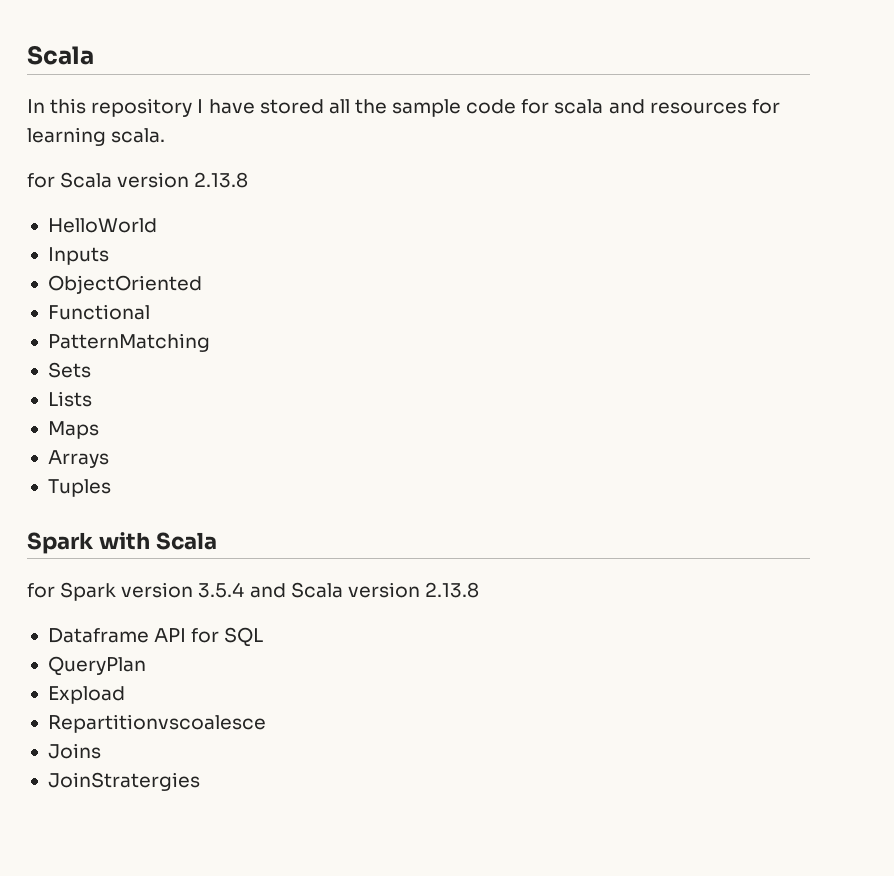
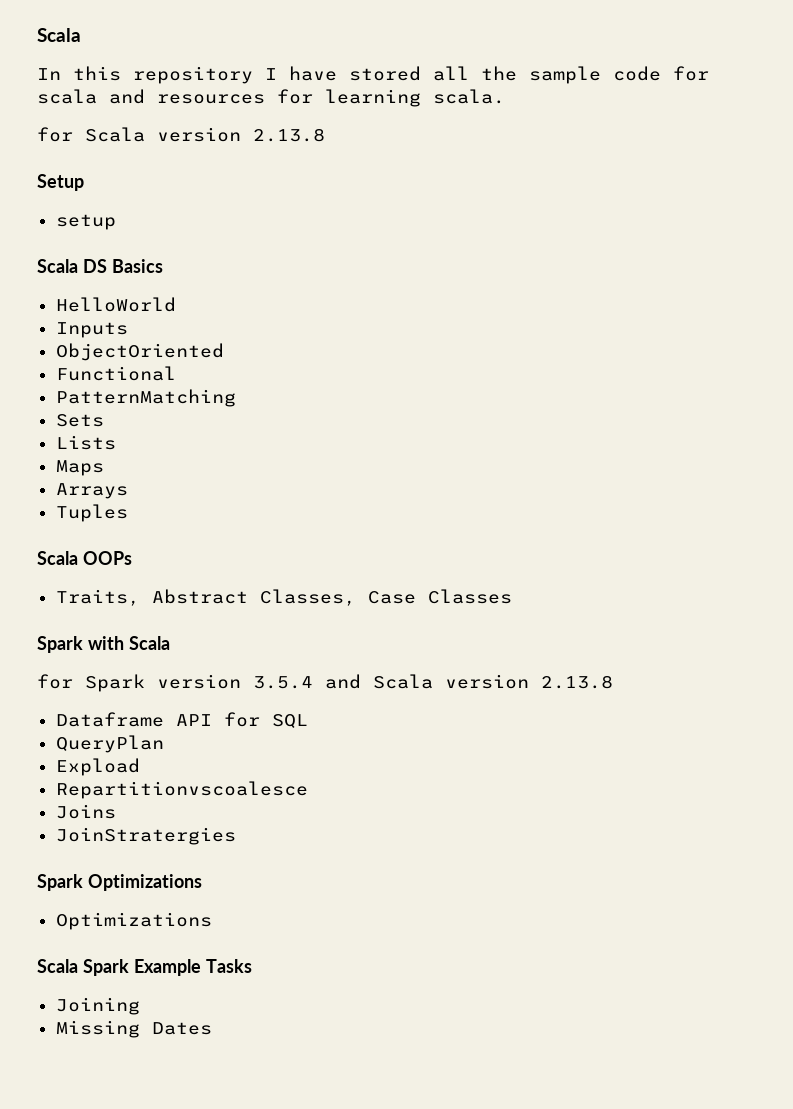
(249, 180) none -> [37,174,84,191] [55,214,116,230] [37,259,163,273] // Setup // setup // Scala DS Basics
(111, 488) none -> [37,551,132,565] [55,589,512,606] // Scala OOPs // Traits, Abstract Classes, Case Classes
(200, 781) none -> [37,874,202,891] [55,912,212,930] [37,959,252,976] [55,997,140,1015] [55,1020,212,1038] // Spark Optimizations // Optimizations // Scala Spark Example Tasks // Joining // Missing Dates

